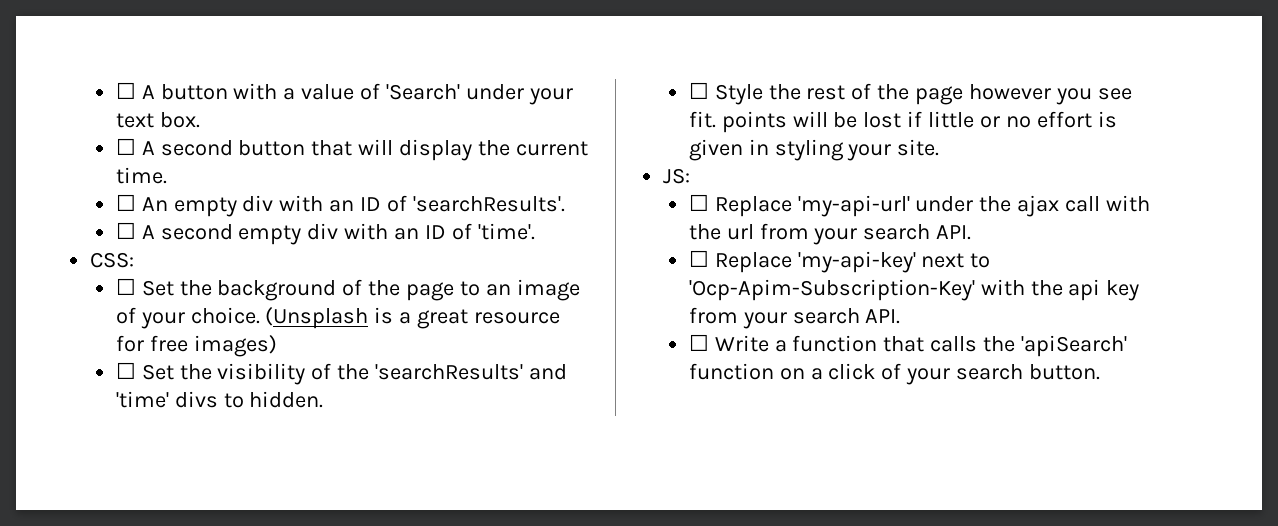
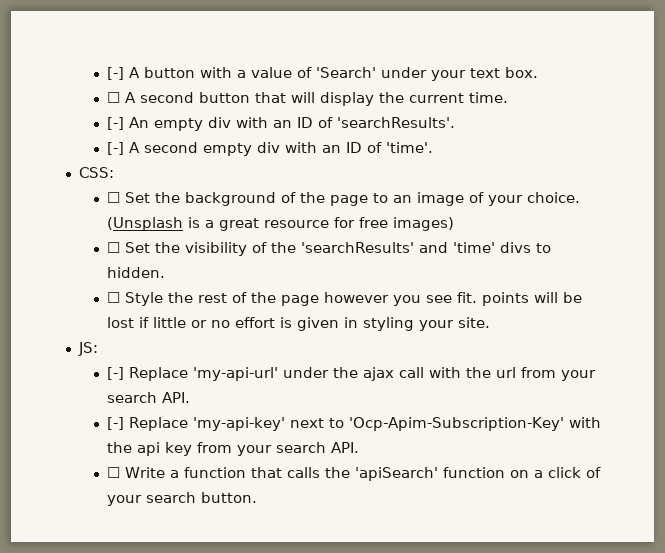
[115,82,136,99] ☐ -> [106,67,124,80] [-]
[115,194,136,211] ☐ -> [106,117,124,130] [-]
[115,222,136,239] ☐ -> [106,142,124,155] [-]
[688,194,709,211] ☐ -> [106,367,124,380] [-]
[688,250,709,267] ☐ -> [106,417,124,430] [-]

